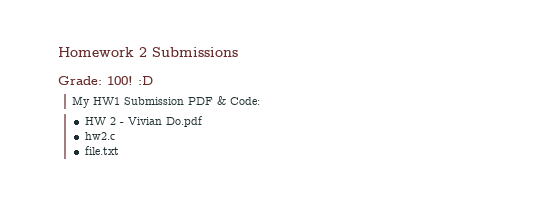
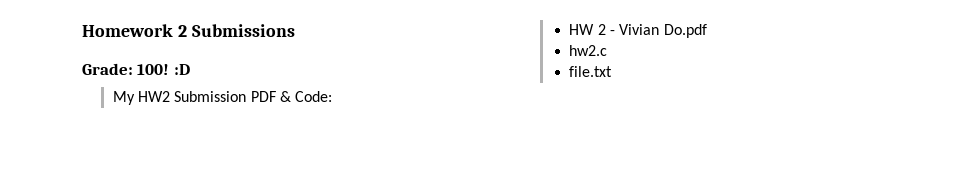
[93,97,121,105] HW1 -> [138,91,171,102] HW2

